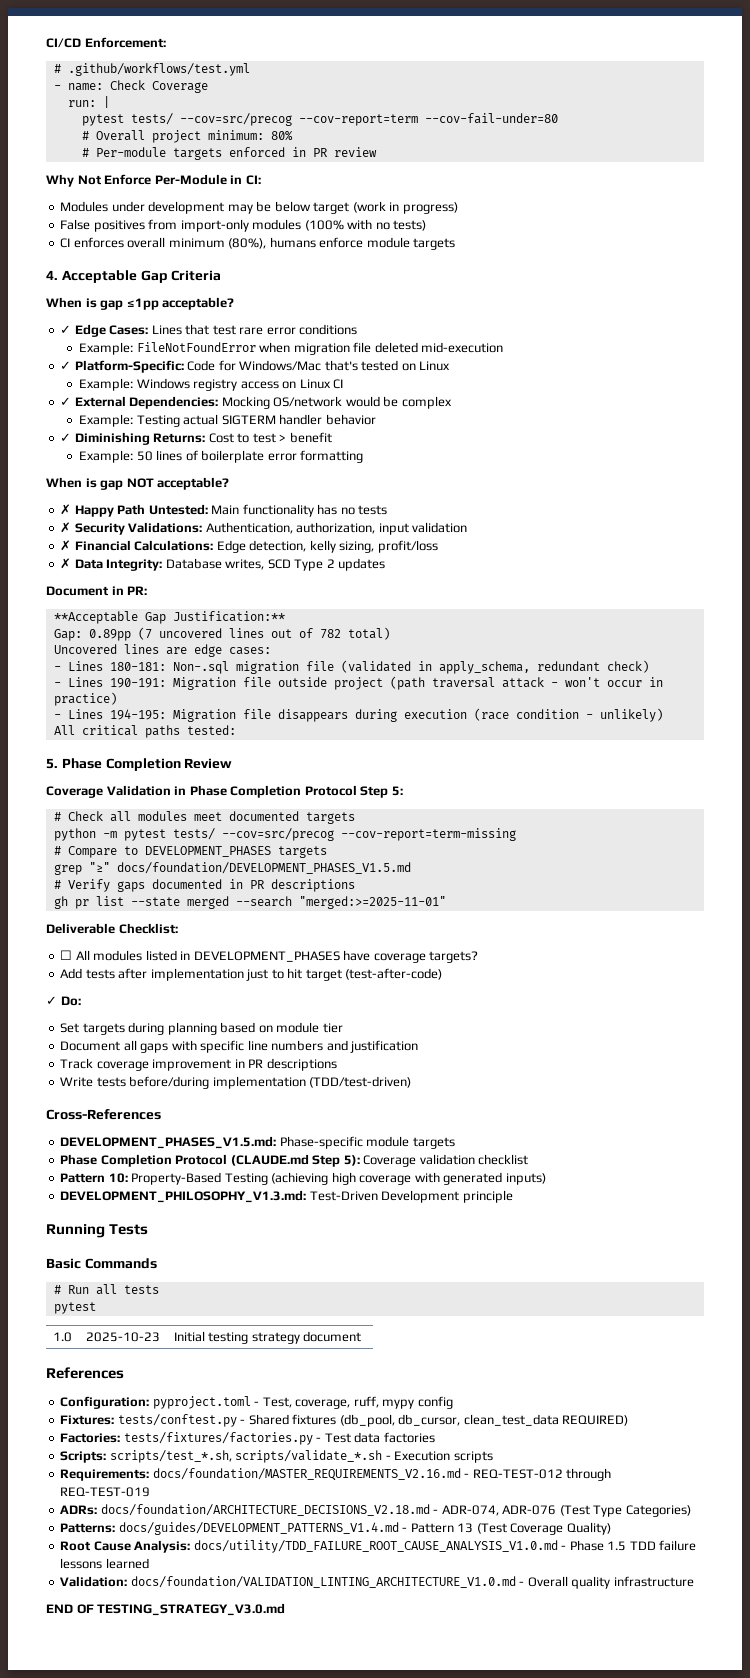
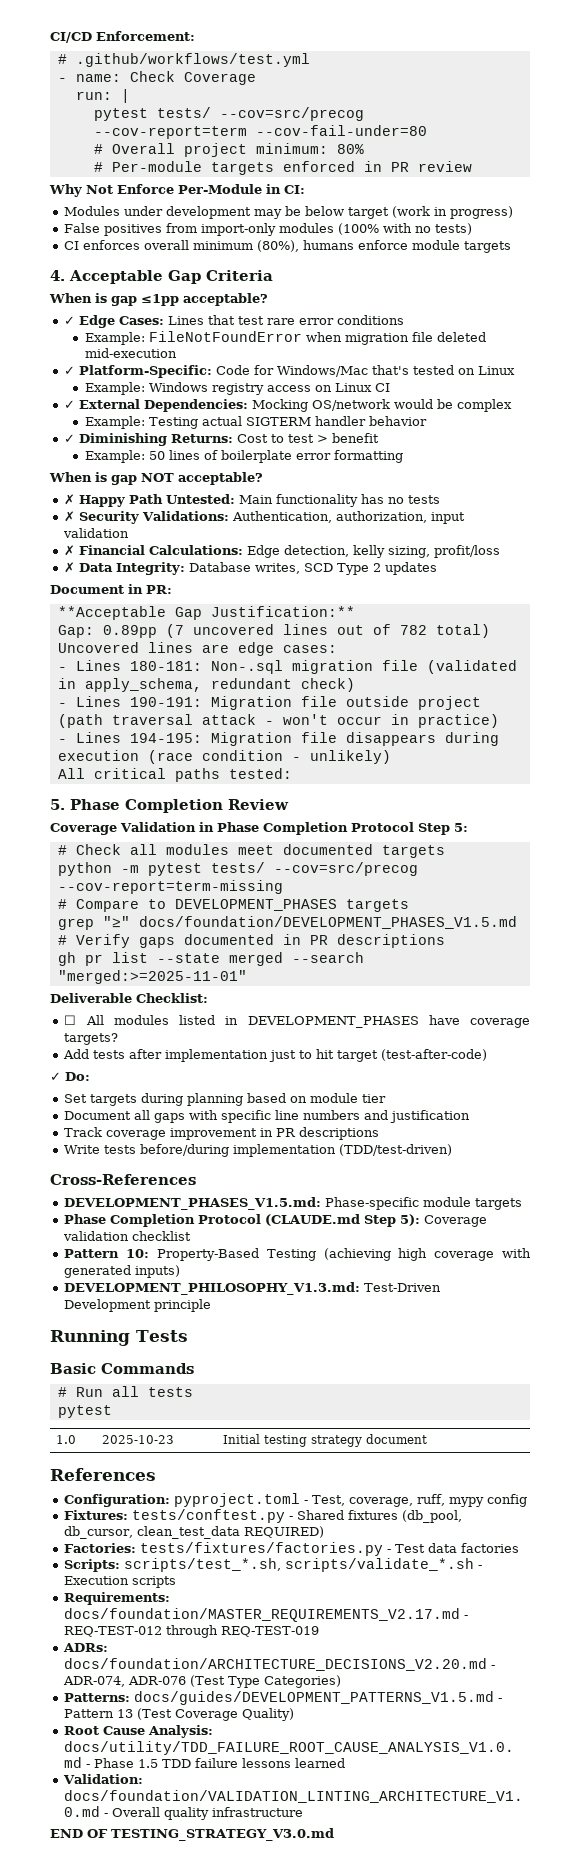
[152,1468,461,1481] docs/foundation/MASTER_REQUIREMENTS_V2.16.md -> [64,1608,461,1622] docs/foundation/MASTER_REQUIREMENTS_V2.17.md
[100,1504,430,1516] docs/foundation/ARCHITECTURE_DECISIONS_V2.18.md -> [64,1658,488,1671] docs/foundation/ARCHITECTURE_DECISIONS_V2.20.md
[118,1522,399,1535] docs/guides/DEVELOPMENT_PATTERNS_V1.4.md -> [134,1691,495,1705] docs/guides/DEVELOPMENT_PATTERNS_V1.5.md

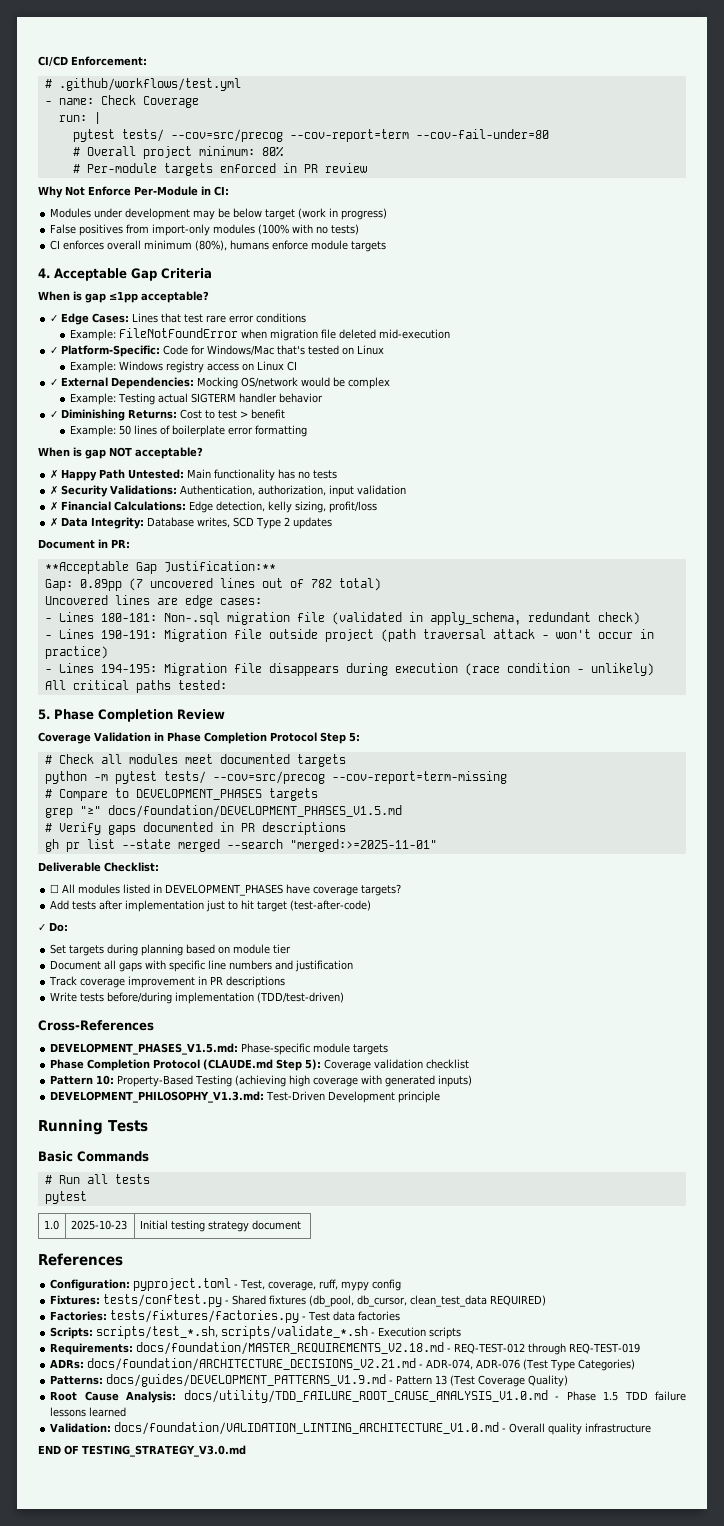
[64,1608,461,1622] docs/foundation/MASTER_REQUIREMENTS_V2.17.md -> [136,1342,445,1355] docs/foundation/MASTER_REQUIREMENTS_V2.18.md
[64,1658,488,1671] docs/foundation/ARCHITECTURE_DECISIONS_V2.20.md -> [87,1358,417,1371] docs/foundation/ARCHITECTURE_DECISIONS_V2.21.md
[134,1691,495,1705] docs/guides/DEVELOPMENT_PATTERNS_V1.5.md -> [106,1374,387,1387] docs/guides/DEVELOPMENT_PATTERNS_V1.9.md

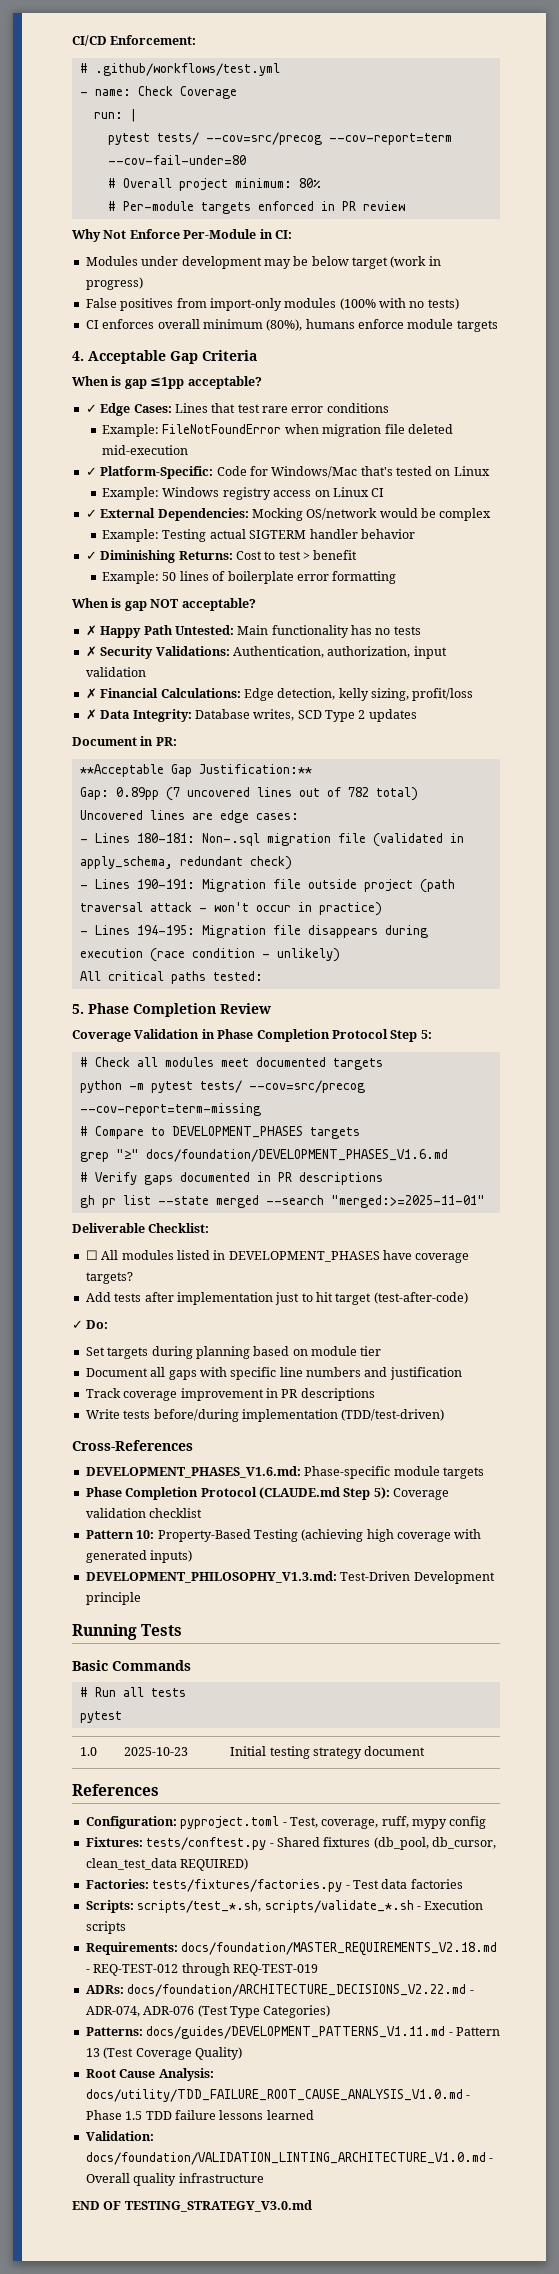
[107,805,402,818] docs/foundation/DEVELOPMENT_PHASES_V1.5.md -> [145,1149,448,1162] docs/foundation/DEVELOPMENT_PHASES_V1.6.md
[50,1043,239,1055] DEVELOPMENT_PHASES_V1.5.md: -> [85,1466,301,1478] DEVELOPMENT_PHASES_V1.6.md:
[87,1358,417,1371] docs/foundation/ARCHITECTURE_DECISIONS_V2.21.md -> [127,1984,467,1997] docs/foundation/ARCHITECTURE_DECISIONS_V2.22.md
[106,1374,387,1387] docs/guides/DEVELOPMENT_PATTERNS_V1.9.md -> [146,2026,446,2039] docs/guides/DEVELOPMENT_PATTERNS_V1.11.md

